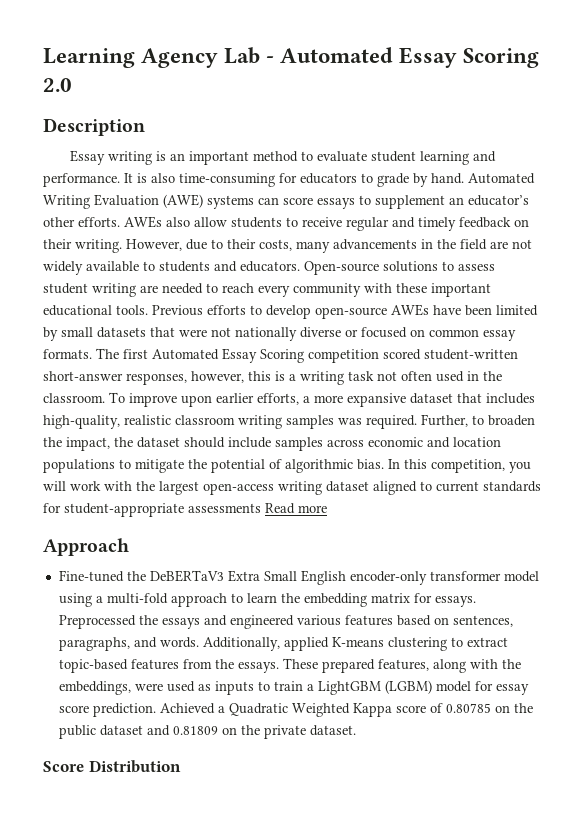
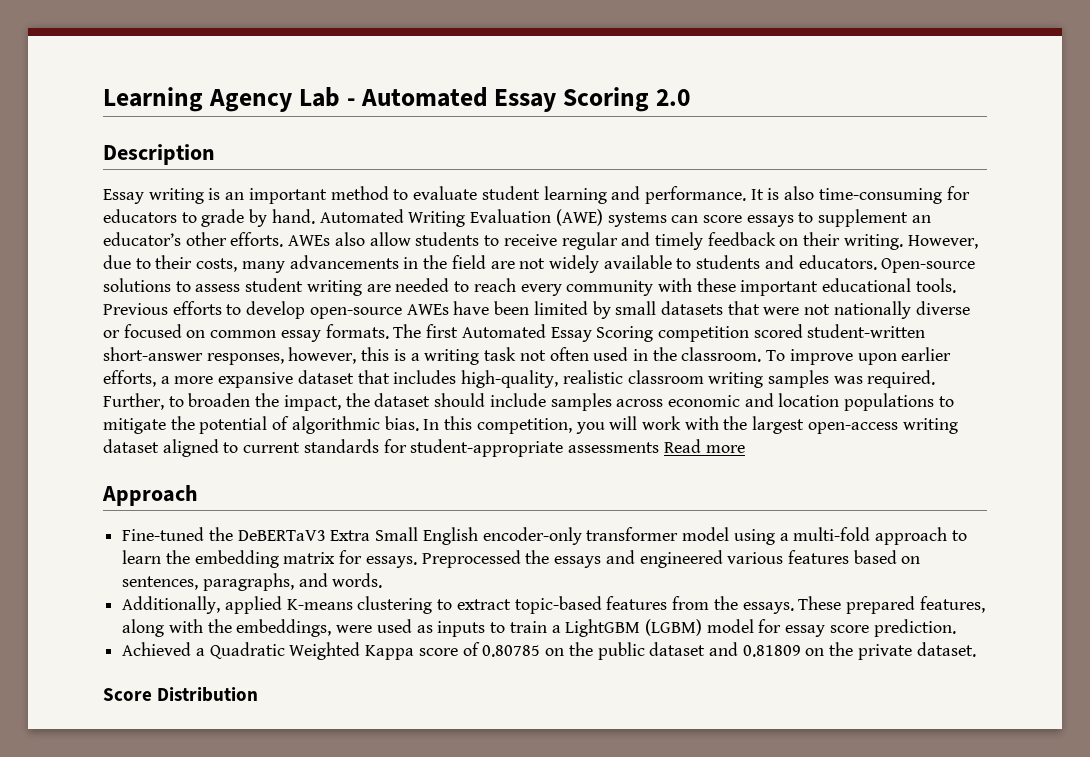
(199, 642) none -> (383, 580) //
(156, 710) none -> (956, 628) //

